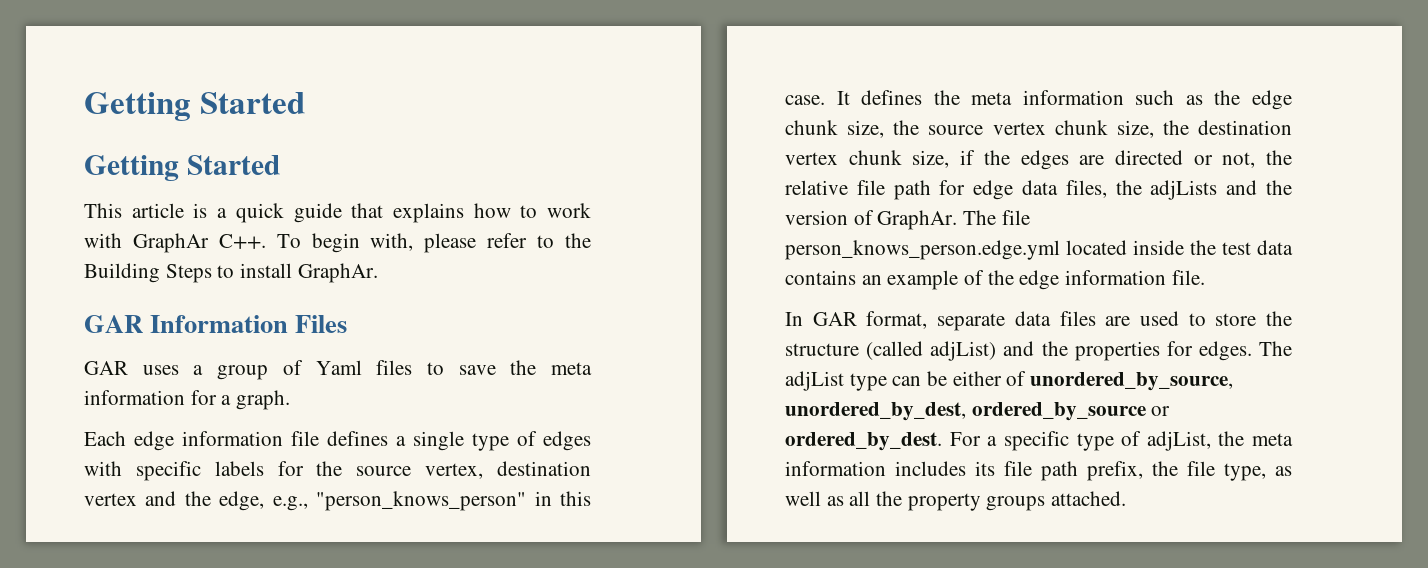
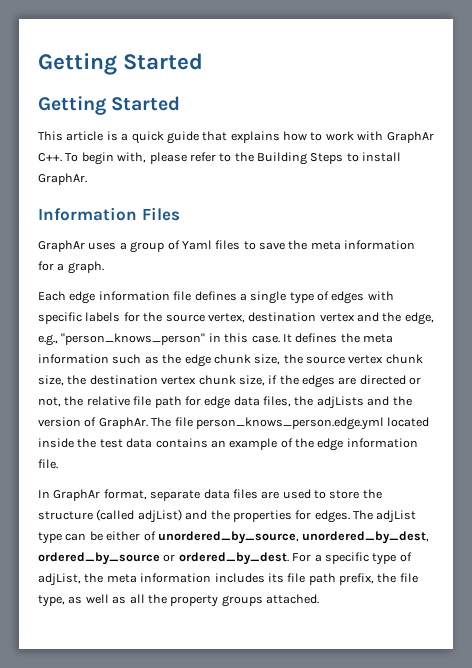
[84,315,143,333] GAR -> (87, 179) none
[84,361,128,375] GAR -> [38,240,85,252] GraphAr
[812,312,857,326] GAR -> [53,489,101,501] GraphAr

